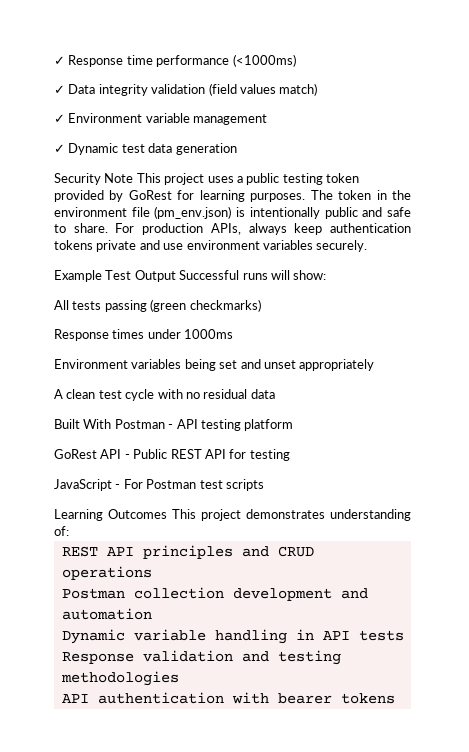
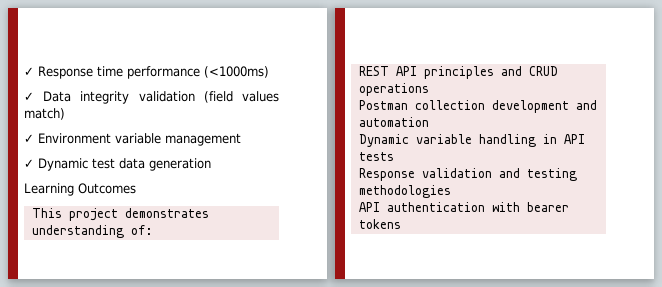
[54,173,359,185] [54,190,412,202] [54,206,412,219] [54,223,412,235] [54,240,368,252] [54,270,327,282] [54,299,261,312] [54,329,234,341] [54,359,375,371] [54,389,275,401] [54,419,294,431] [54,449,290,461] [54,479,264,491] // Security Note This project uses a public testing token provided by GoRest for learning purposes. The token in the environment file (pm_env.json) is intentionally public and safe to share. For production APIs, always keep authentication tokens private and use environment variables securely. // Example Test Output Successful runs will show: // All tests passing (green checkmarks) // Response times under 1000ms // Environment variables being set and unset appropriately // A clean test cycle with no residual data // Built With Postman - API testing platform // GoRest API - Public REST API for testing // JavaScript - For Postman test scripts -> (211, 164) none
(167, 514) none -> (136, 188) //

